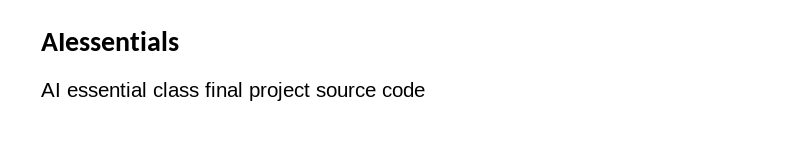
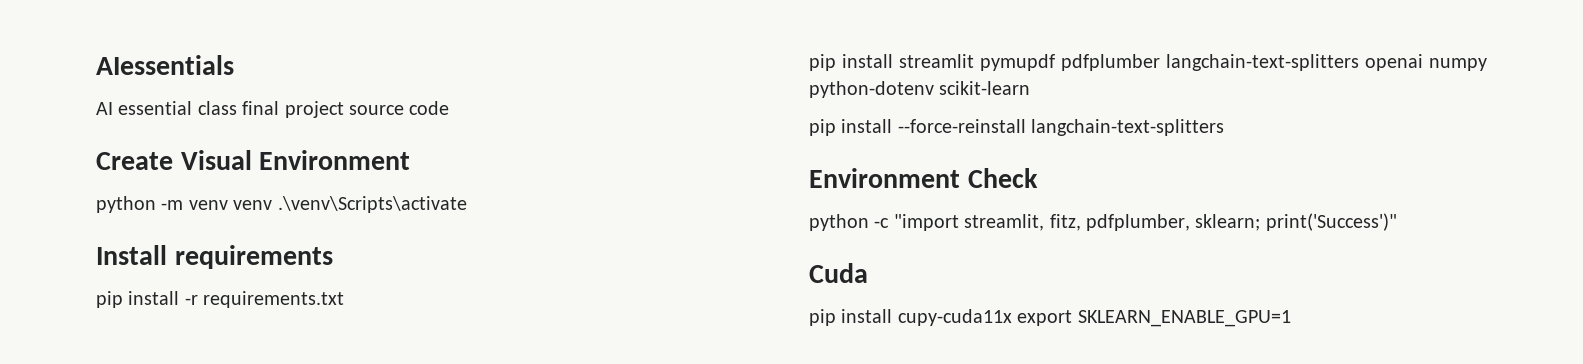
(425, 89) none -> [96,150,411,170] [96,196,467,213] [96,245,333,269] [96,291,345,308] [809,54,1487,71] [809,81,1031,98] [809,119,1225,136] [809,168,1038,188] [809,213,1397,231] [809,263,868,283] [809,309,1291,327] // Create Visual Environment // python -m venv venv .\venv\Scripts\activate // Install requirements // pip install -r requirements.txt // pip install streamlit pymupdf pdfplumber langchain-text-splitters openai numpy python-dotenv scikit-learn // pip install --force-reinstall langchain-text-splitters // Environment Check // python -c "import streamlit, fitz, pdfplumber, sklearn; print('Success')" // Cuda // pip install cupy-cuda11x export SKLEARN_ENABLE_GPU=1

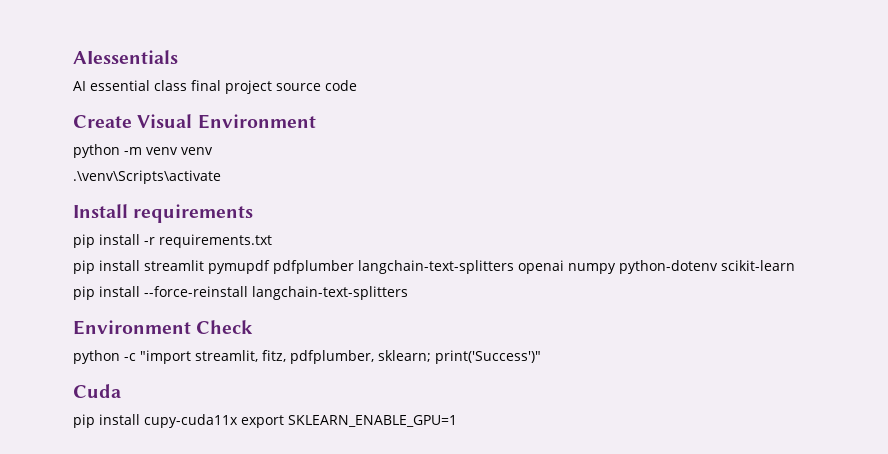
(273, 205) none -> (213, 151) //

